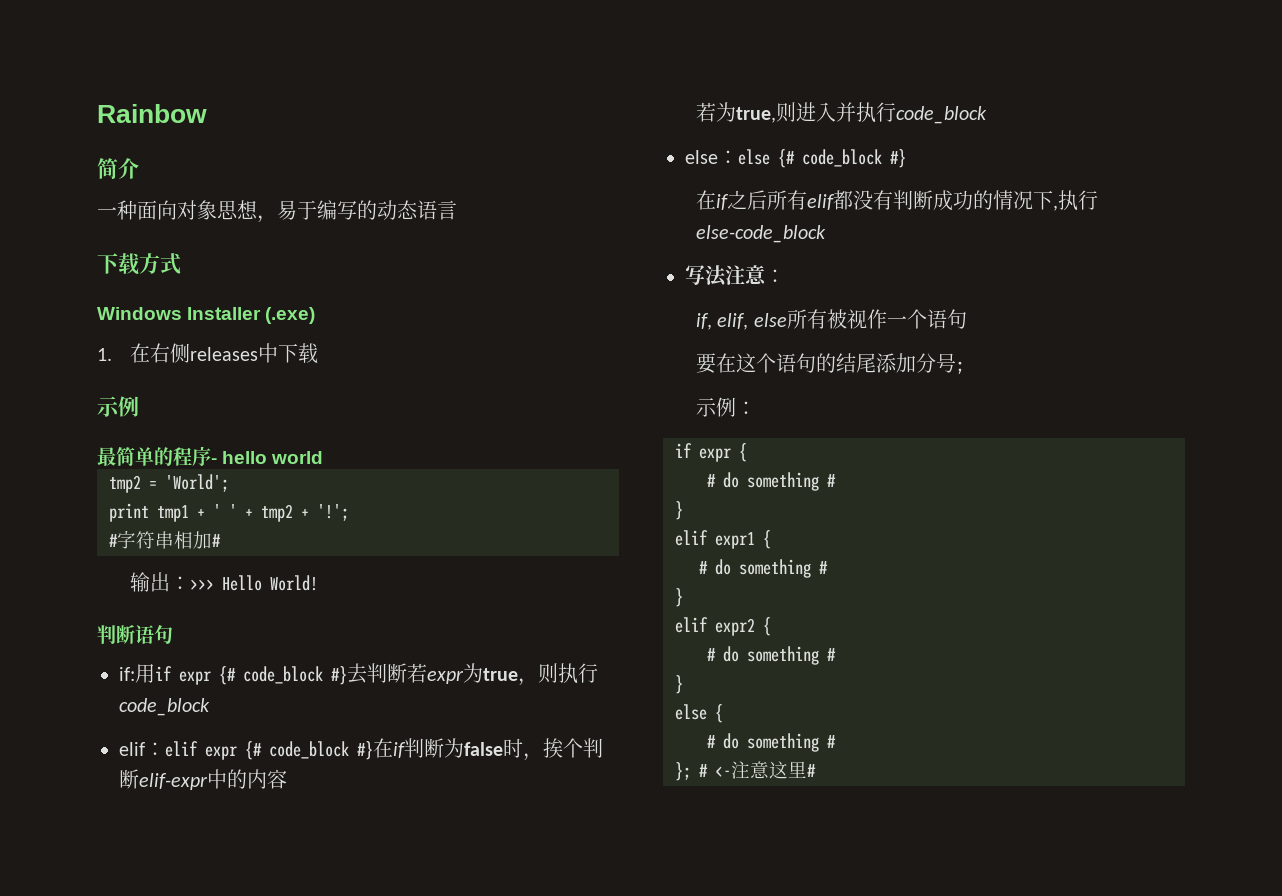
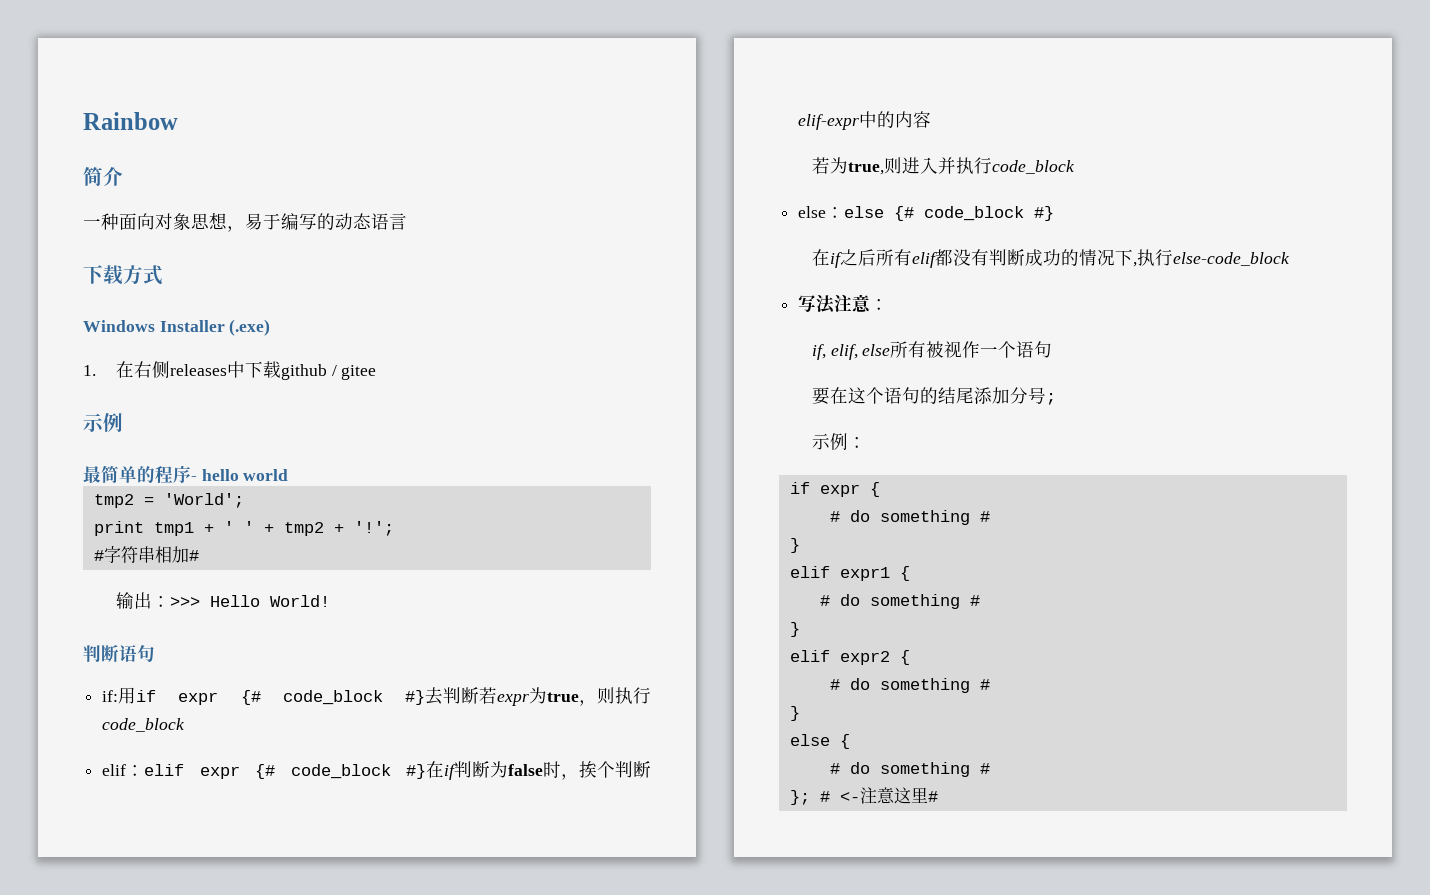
(318, 353) none -> [280,364,377,380] github / gitee

